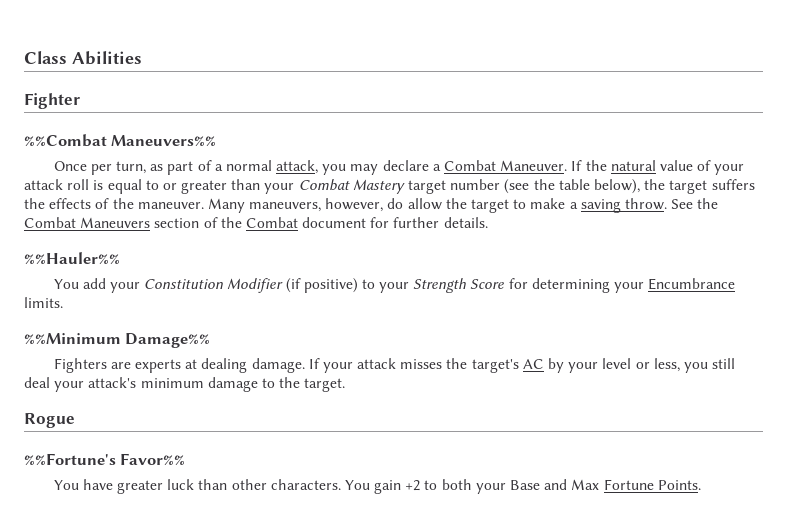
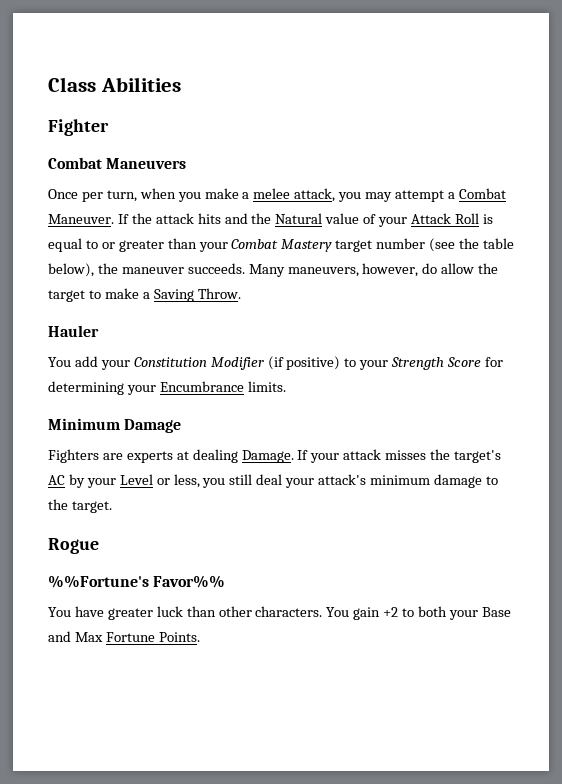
[24,134,217,147] %%Combat Maneuvers%% -> [48,157,187,169] Combat Maneuvers
[150,160,272,175] as part of a normal -> [139,188,291,202] when you make a melee
[382,160,429,171] declare -> [395,190,445,202] attempt
[610,160,656,171] natural -> [155,213,323,224] attack hits and the Natural
[24,179,90,190] attack roll -> [411,213,479,224] Attack Roll
[669,179,755,194] [24,198,204,209] target suffers the effects of the maneuver. -> [121,263,245,274] maneuver succeeds.
[580,198,719,213] [24,217,488,228] [24,252,120,264] saving throw. See the Combat Maneuvers section of the Combat document for further details. // %%Hauler%% -> [153,288,241,302] [48,325,99,337] Saving Throw. // Hauler
[24,333,211,348] %%Minimum Damage%% -> [48,418,182,433] Minimum Damage
[251,358,305,373] damage. -> [241,450,294,463] Damage.
[602,358,632,369] level -> [119,474,153,485] Level

